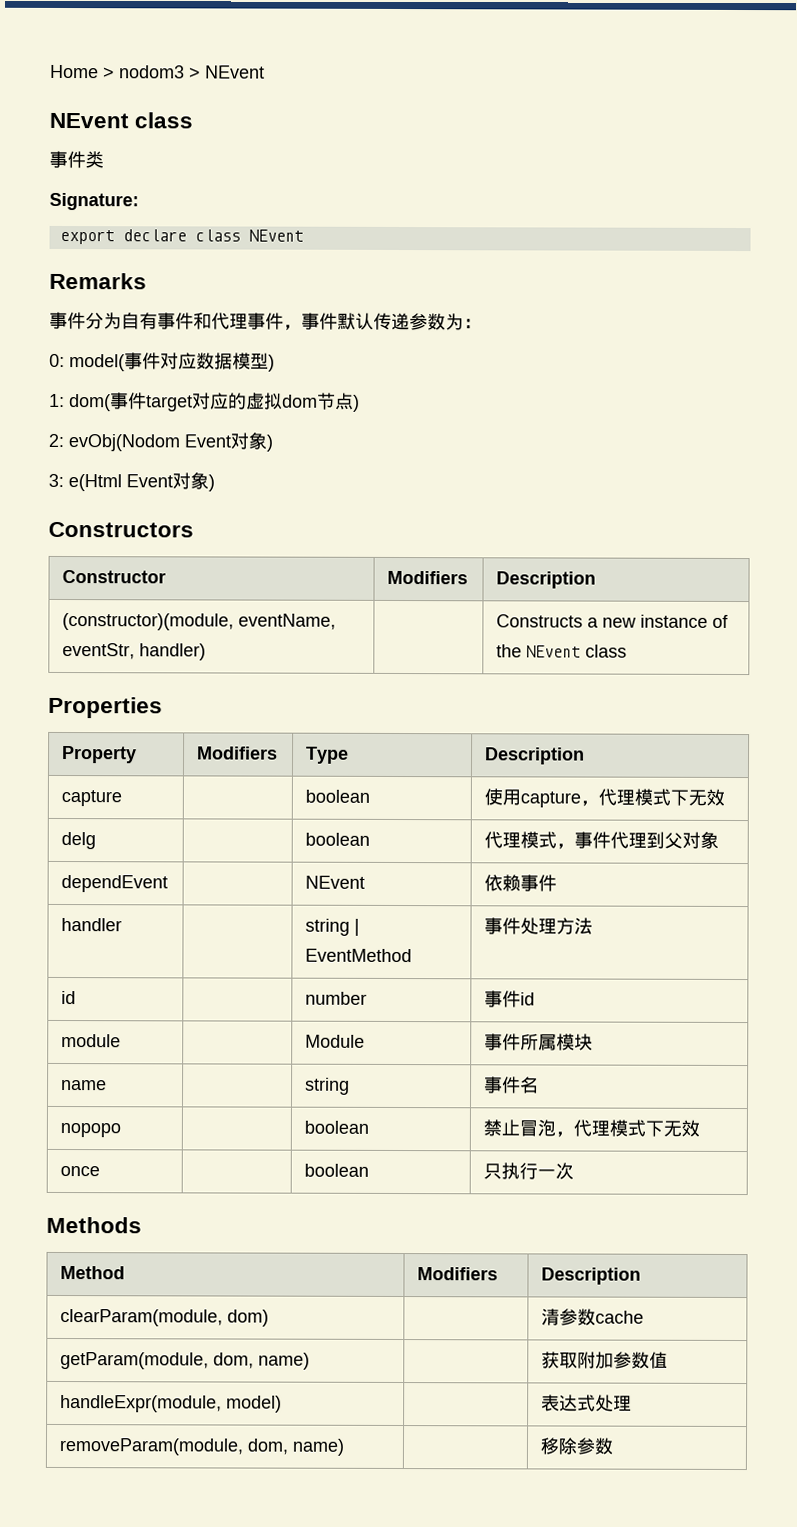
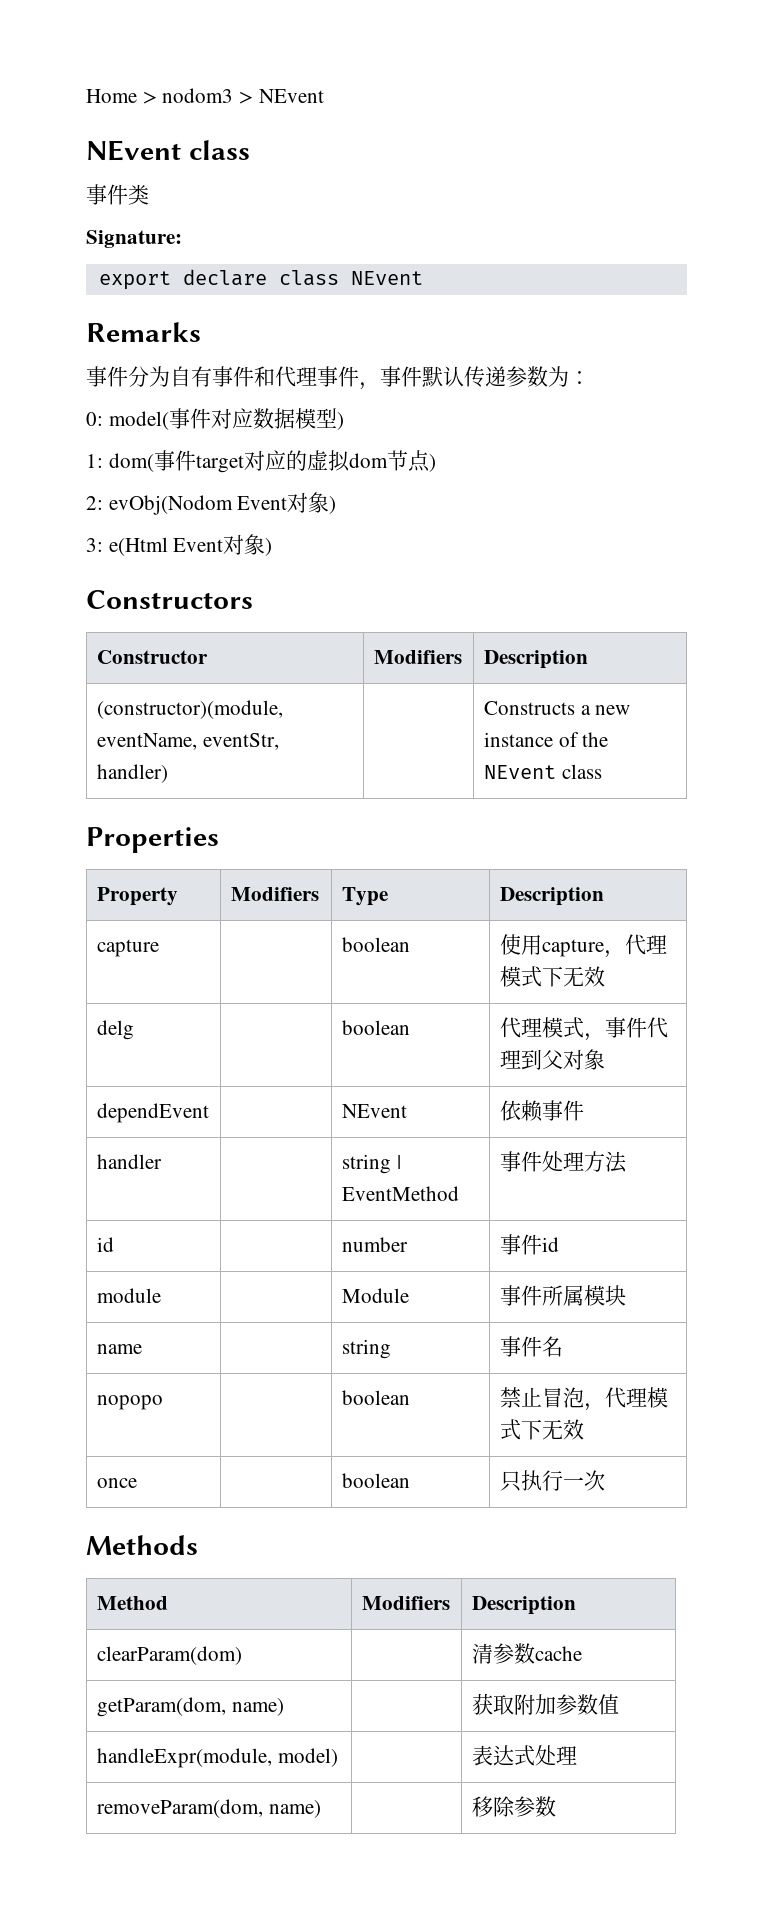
[60,1308,270,1327] clearParam(module, dom) -> [96,1646,242,1665] clearParam(dom)
[60,1351,255,1370] getParam(module, dom, -> [96,1697,226,1717] getParam(dom,
[59,1437,289,1456] removeParam(module, dom, -> [96,1799,263,1818] removeParam(dom,

